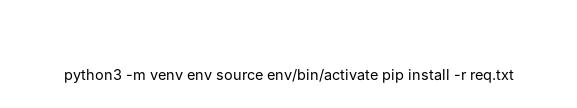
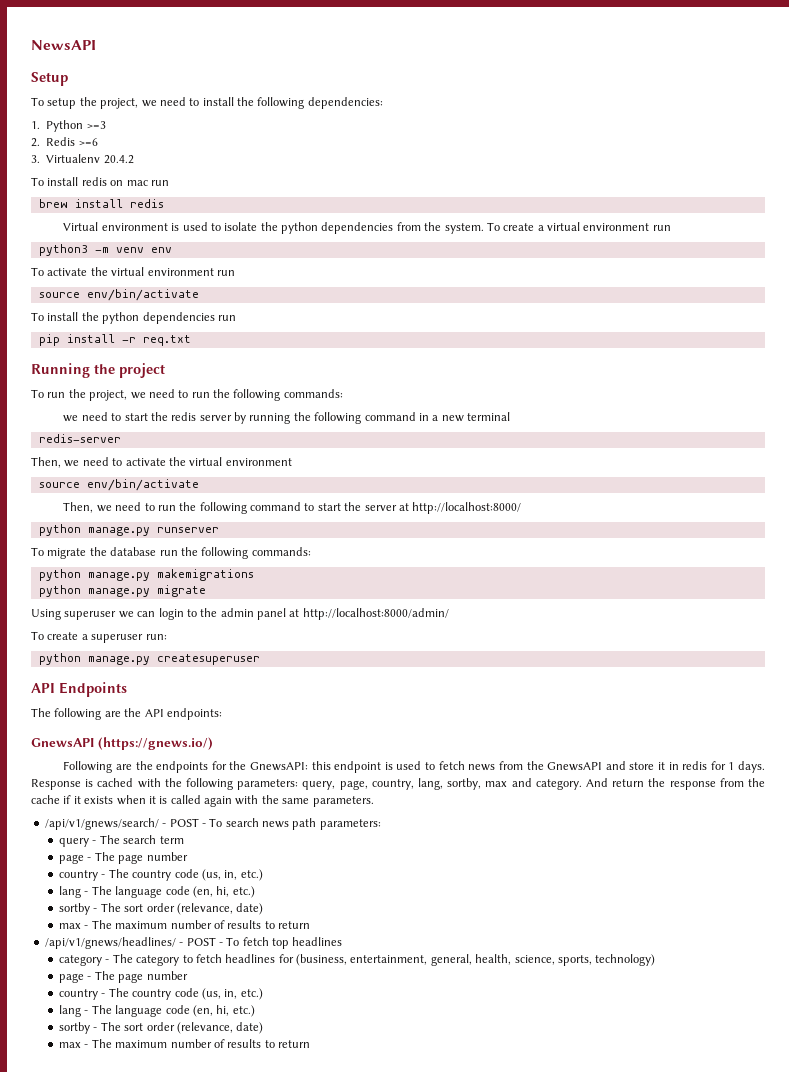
[64,69,514,83] python3 -m venv env source env/bin/activate pip install -r req.txt -> [31,40,96,50] [31,72,68,86] [31,97,383,109] [31,120,106,132] [31,137,98,147] [31,154,134,164] [31,177,169,186] [38,199,164,208] [63,222,671,234] [38,244,172,256] [31,267,235,276] [38,289,199,301] [31,312,236,324] [38,334,191,346] [31,363,165,378] [31,389,343,401] [63,412,511,424] [38,434,121,443] [31,457,292,468] [38,479,199,491] [63,502,522,514] [38,524,219,536] [31,547,311,559] [38,569,254,581] [38,585,206,597] [31,608,449,620] [31,631,167,643] [38,653,260,665] [31,682,127,697] [31,708,222,720] [31,737,213,750] [63,761,766,773] [31,778,766,790] [31,795,374,807] [44,818,381,830] [59,835,184,847] [59,852,188,864] [59,869,263,881] [59,886,255,898] [59,903,264,915] [59,920,311,929] [44,937,343,949] [59,954,656,966] [59,971,188,983] [59,988,263,1000] [59,1005,255,1017] [59,1022,264,1034] [59,1039,311,1048] NewsAPI // Setup // To setup the project, we need to install the following dependencies: // 1. Python >=3 // 2. Redis >=6 // 3. Virtualenv 20.4.2 // To install redis on mac run // brew install redis // Virtual environment is used to isolate the python dependencies from the system. To create a virtual environment run // python3 -m venv env // To activate the virtual environment run // source env/bin/activate // To install the python dependencies run // pip install -r req.txt // Running the project // To run the project, we need to run the following commands: // we need to start the redis server by running the following command in a new terminal // redis-server // Then, we need to activate the virtual environment // source env/bin/activate // Then, we need to run the following command to start the server at http://localhost:8000/ // python manage.py runserver // To migrate the database run the following commands: // python manage.py makemigrations // python manage.py migrate // Using superuser we can login to the admin panel at http://localhost:8000/admin/ // To create a superuser run: // python manage.py createsuperuser // API Endpoints // The following are the API endpoints: // GnewsAPI (https://gnews.io/) // Following are the endpoints for the GnewsAPI: this endpoint is used to fetch news from the GnewsAPI and store it in redis for 1 days. Response is cached with the following parameters: query, page, country, lang, sortby, max and category. And return the response from the cache if it exists when it is called again with the same parameters. // /api/v1/gnews/search/ - POST - To search news path parameters: // query - The search term // page - The page number // country - The country code (us, in, etc.) // lang - The language code (en, hi, etc.) // sortby - The sort order (relevance, date) // max - The maximum number of results to return // /api/v1/gnews/headlines/ - POST - To fetch top headlines // category - The category to fetch headlines for (business, entertainment, general, health, science, sports, technology) // page - The page number // country - The country code (us, in, etc.) // lang - The language code (en, hi, etc.) // sortby - The sort order (relevance, date) // max - The maximum number of results to return

